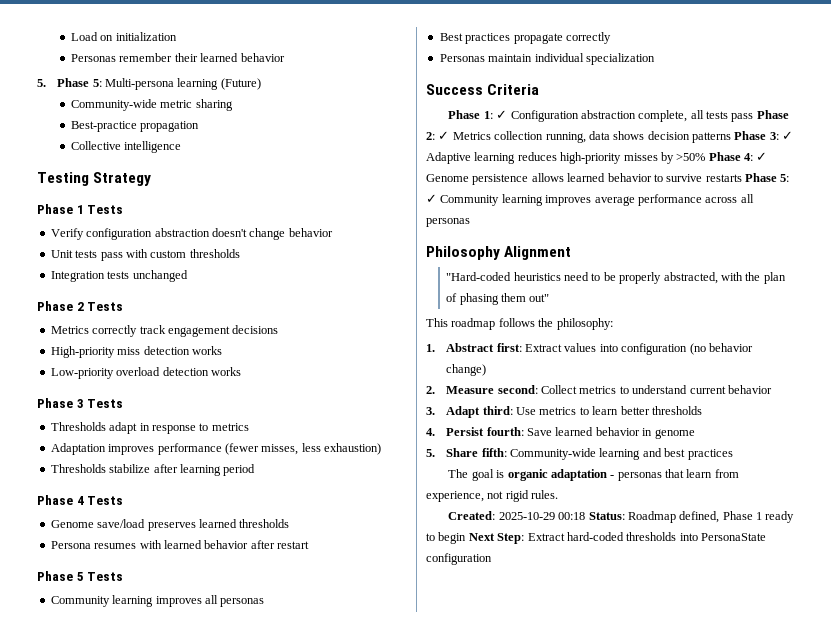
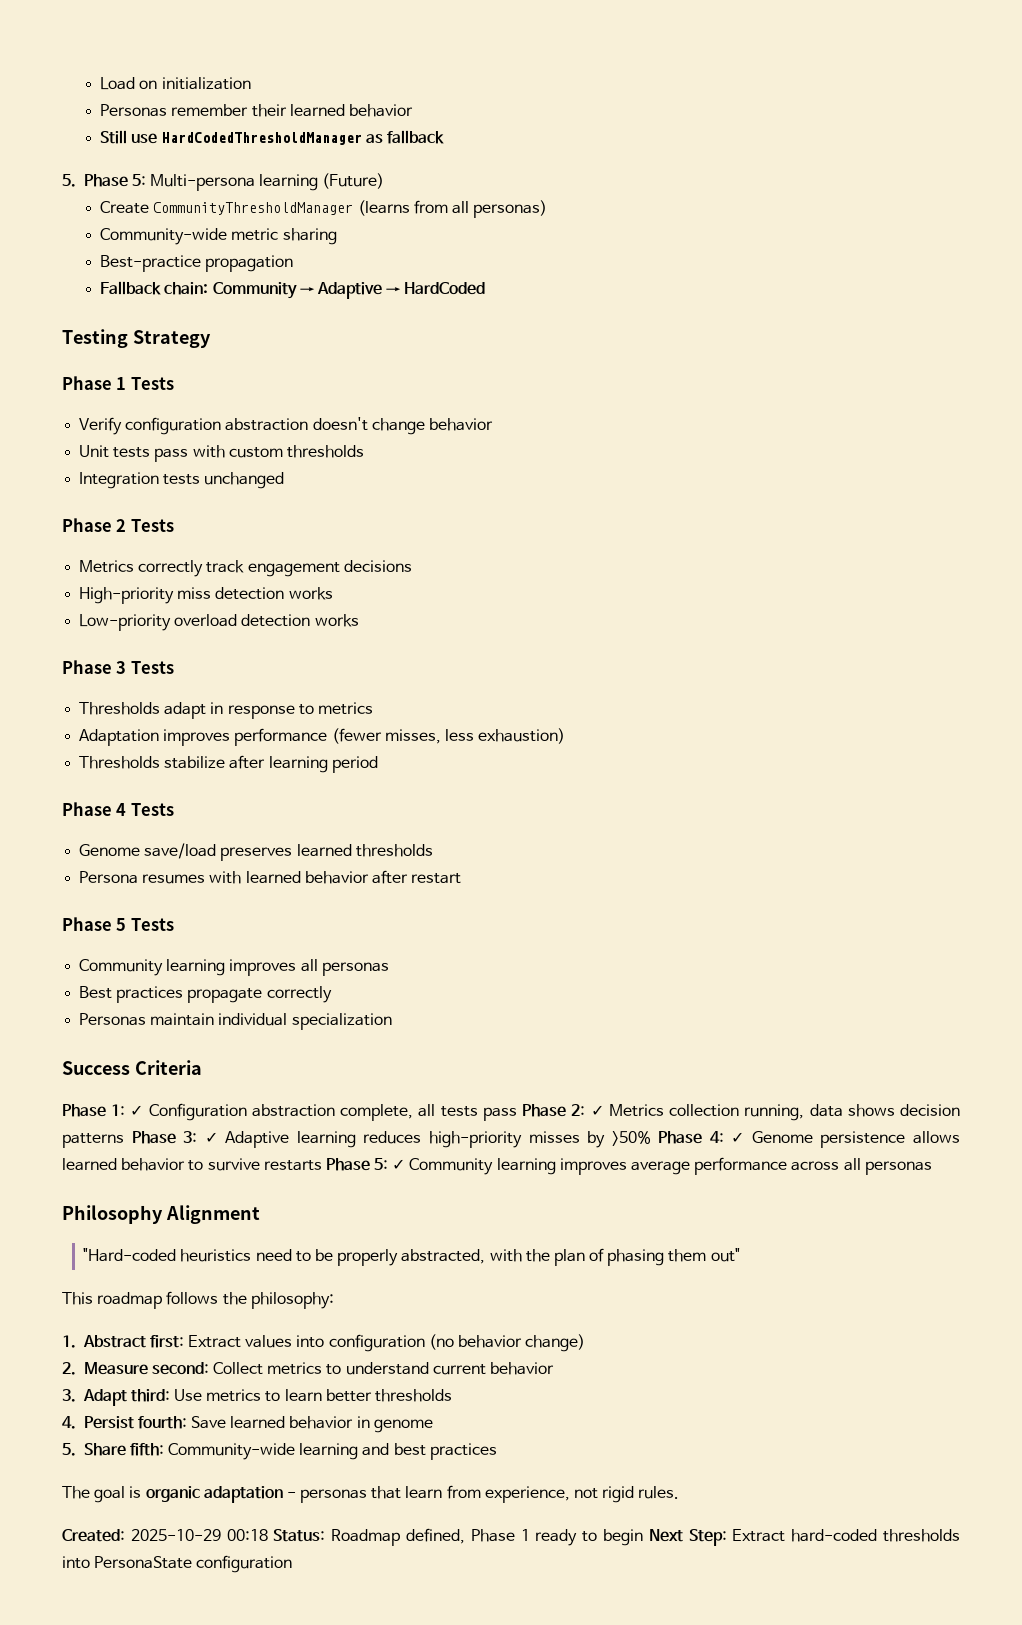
(285, 57) none -> [100,130,444,145] // Still use HardCodedThresholdManager as fallback
(261, 84) none -> [100,200,548,218] // Create CommunityThresholdManager (learns from all personas)
[71,141,182,153] Collective intelligence -> [100,281,486,299] Fallback chain: Community → Adaptive → HardCoded

